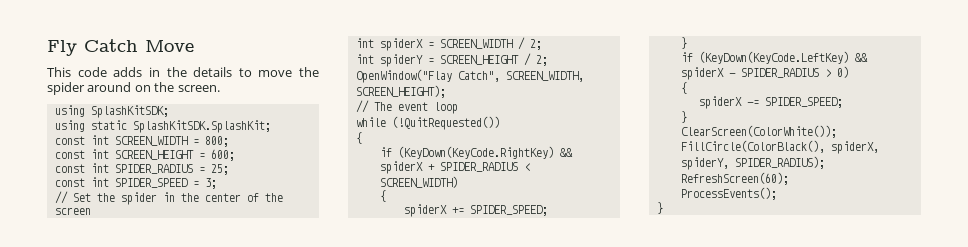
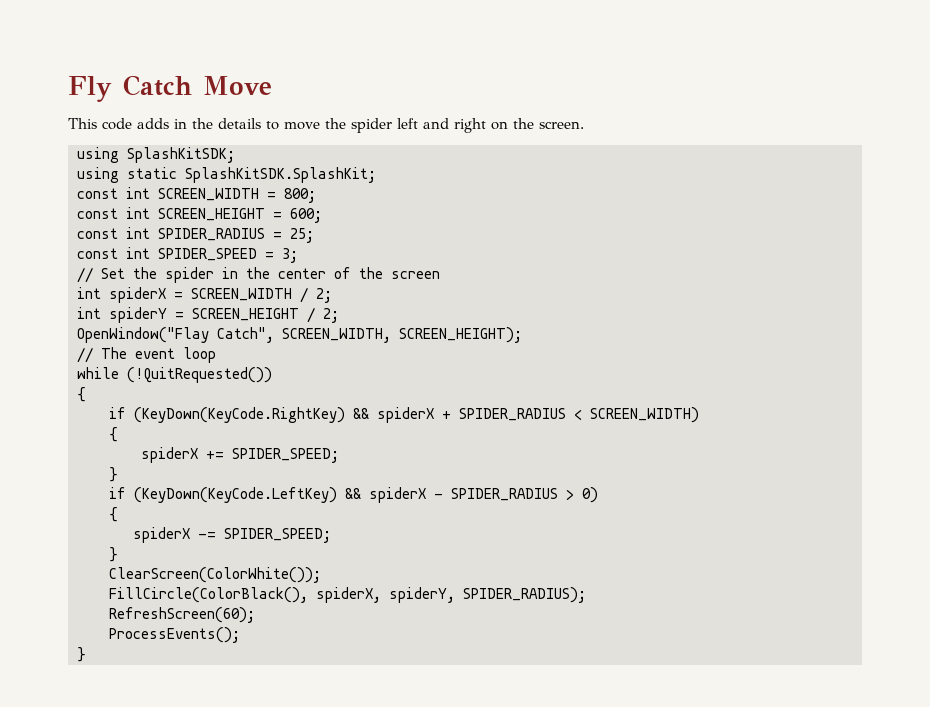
[87,82,132,92] around -> [397,118,486,133] left and right

